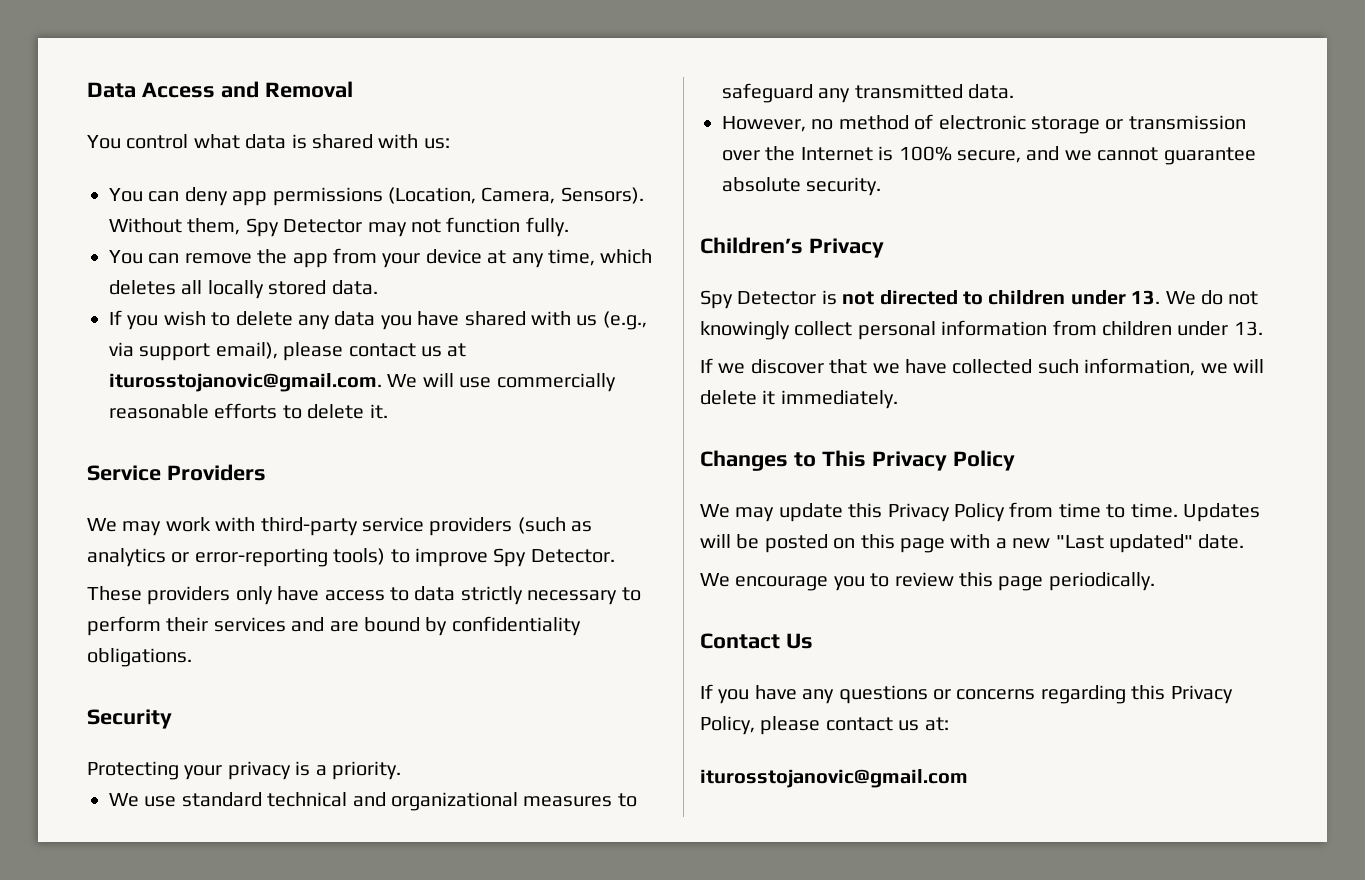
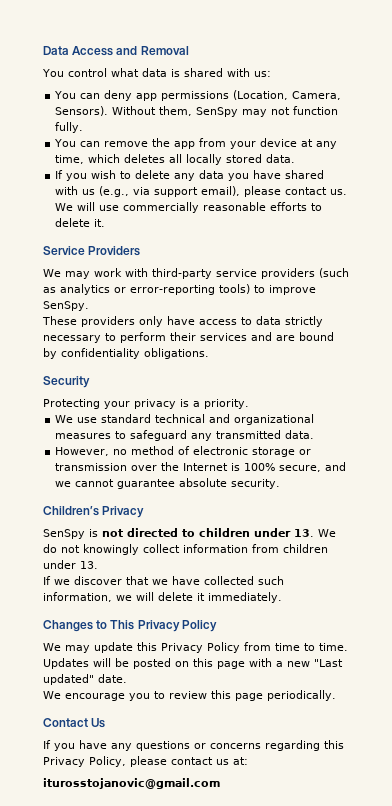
[245,218,363,237] Spy Detector -> [196,107,239,117] SenSpy
[421,343,467,357] [109,373,382,392] us at iturosstojanovic@gmail.com. -> [330,189,348,195] us.
[493,548,615,567] Spy Detector. -> [43,301,89,311] SenSpy.
[700,290,817,309] Spy Detector -> [43,529,85,539] SenSpy
[857,321,936,340] personal -> (180, 548) none

